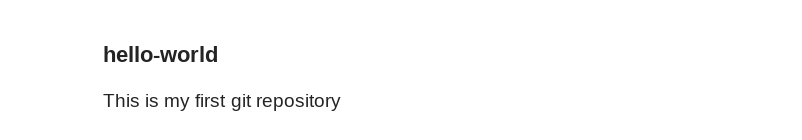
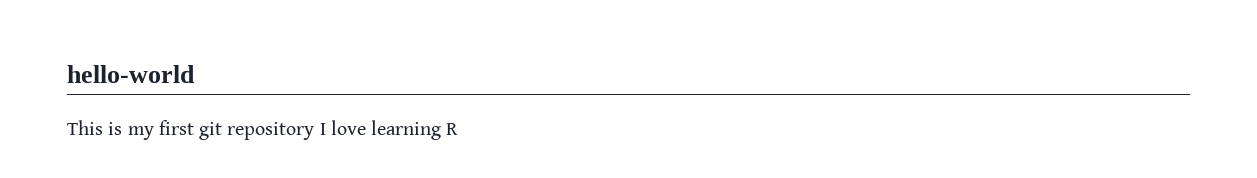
(341, 102) none -> [319,120,459,140] I love learning R

